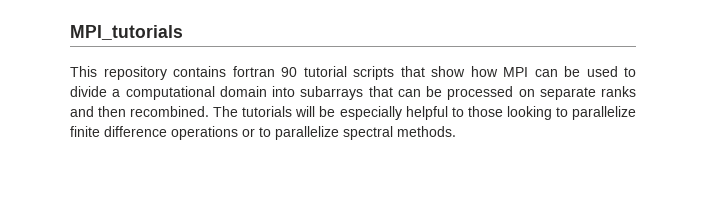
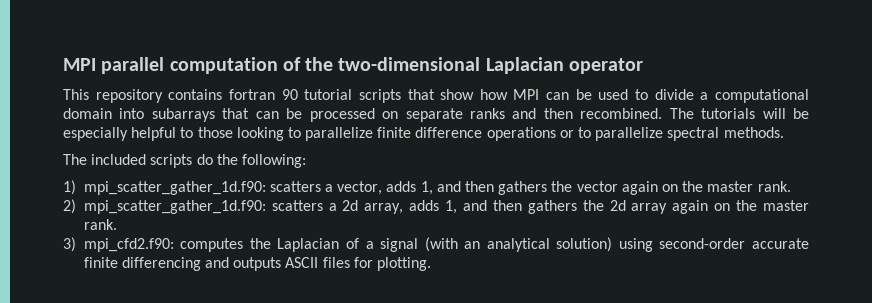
[70,25,183,40] MPI_tutorials -> [63,57,643,74] MPI parallel computation of the two-dimensional Laplacian operator
(456, 131) none -> [63,154,306,168] [63,180,791,195] [63,199,809,214] [83,219,117,230] [63,237,809,252] [83,257,432,271] // The included scripts do the following: // 1) mpi_scatter_gather_1d.f90: scatters a vector, adds 1, and then gathers the vector again on the master rank. // 2) mpi_scatter_gather_1d.f90: scatters a 2d array, adds 1, and then gathers the 2d array again on the master rank. // 3) mpi_cfd2.f90: computes the Laplacian of a signal (with an analytical solution) using second-order accurate finite differencing and outputs ASCII files for plotting.

